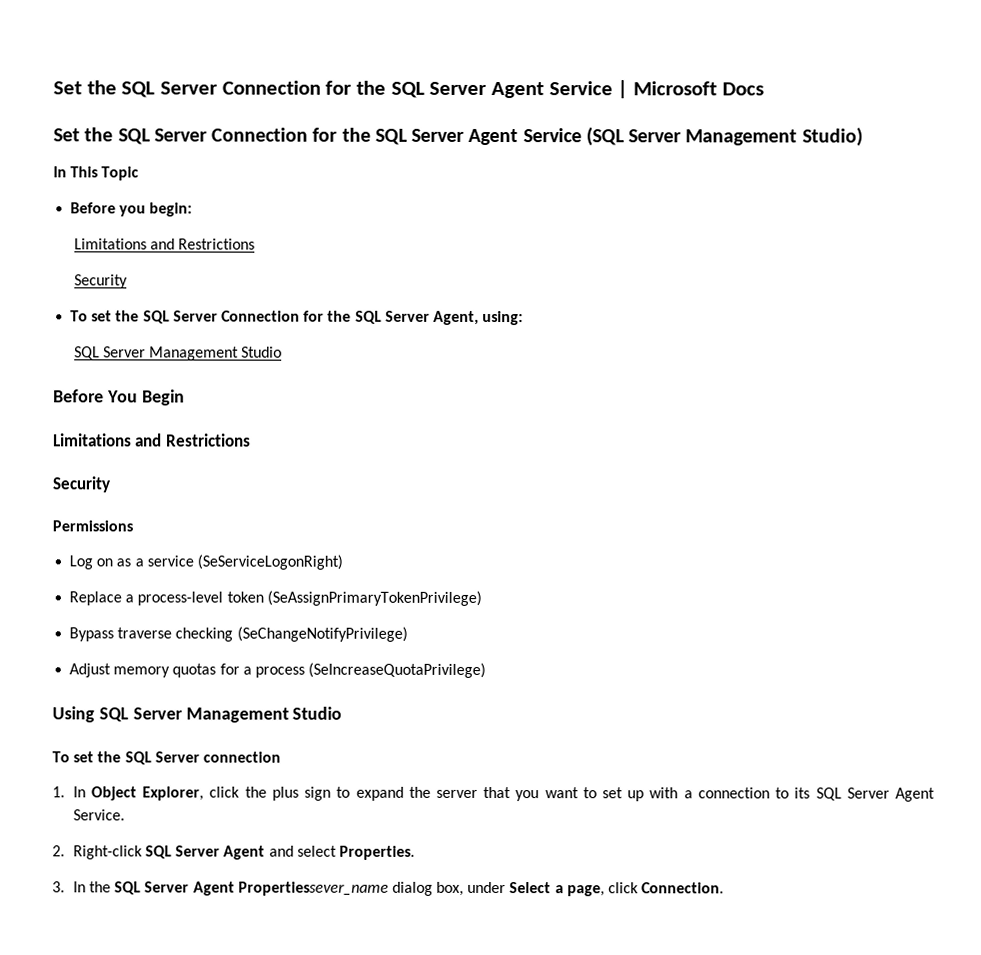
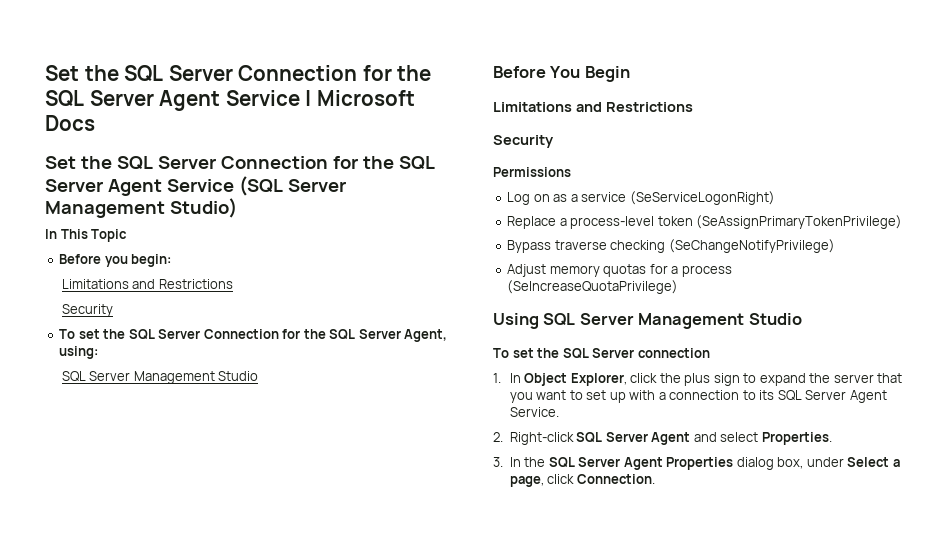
[237,881,389,896] Propertiessever_name -> [666,457,734,470] Properties

